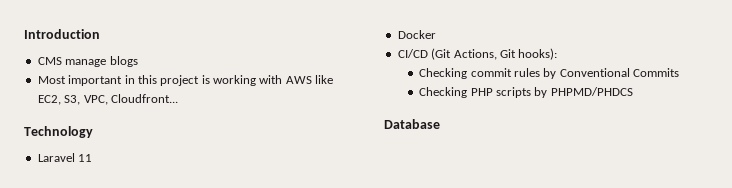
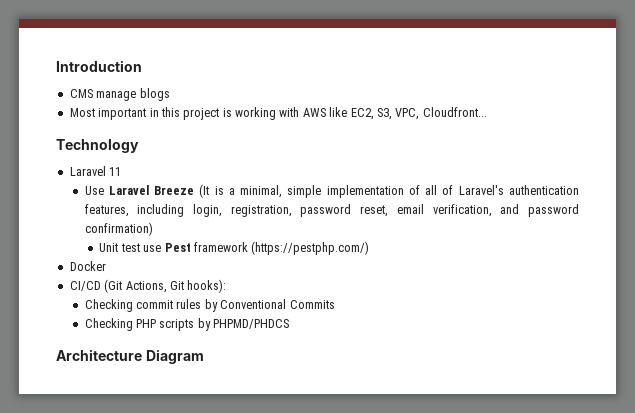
(93, 158) none -> [84,184,579,198] [84,204,579,217] [84,222,153,236] [99,241,370,255] // Use Laravel Breeze (It is a minimal, simple implementation of all of Laravel's authentication features, including login, registration, password reset, email verification, and password confirmation) // Unit test use Pest framework (https://pestphp.com/)
[384,119,440,129] Database -> [56,349,204,364] Architecture Diagram

